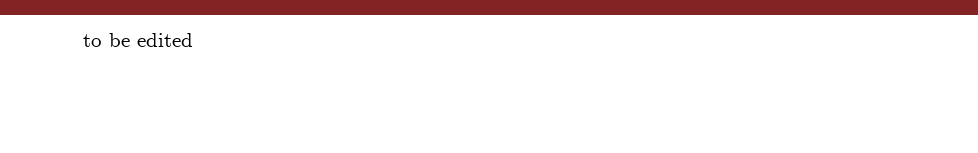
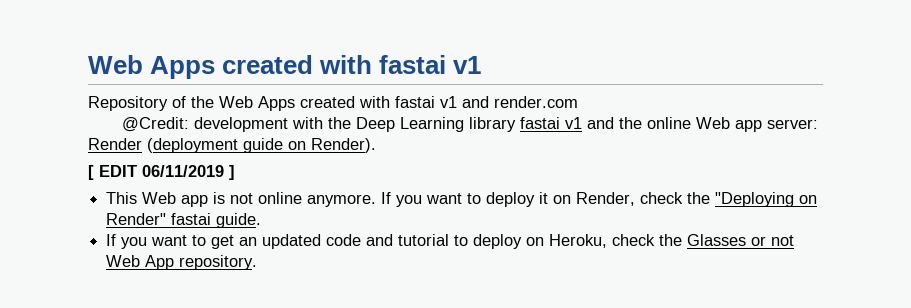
[83,33,193,47] to be edited -> [88,55,482,79] [88,96,578,111] [122,117,819,132] [88,138,376,153] [88,165,235,180] [106,192,818,207] [106,213,262,228] [106,234,795,249] [106,255,258,270] Web Apps created with fastai v1 // Repository of the Web Apps created with fastai v1 and render.com // @Credit: development with the Deep Learning library fastai v1 and the online Web app server: Render (deployment guide on Render). // [ EDIT 06/11/2019 ] // This Web app is not online anymore. If you want to deploy it on Render, check the "Deploying on Render" fastai guide. // If you want to get an updated code and tutorial to deploy on Heroku, check the Glasses or not Web App repository.

